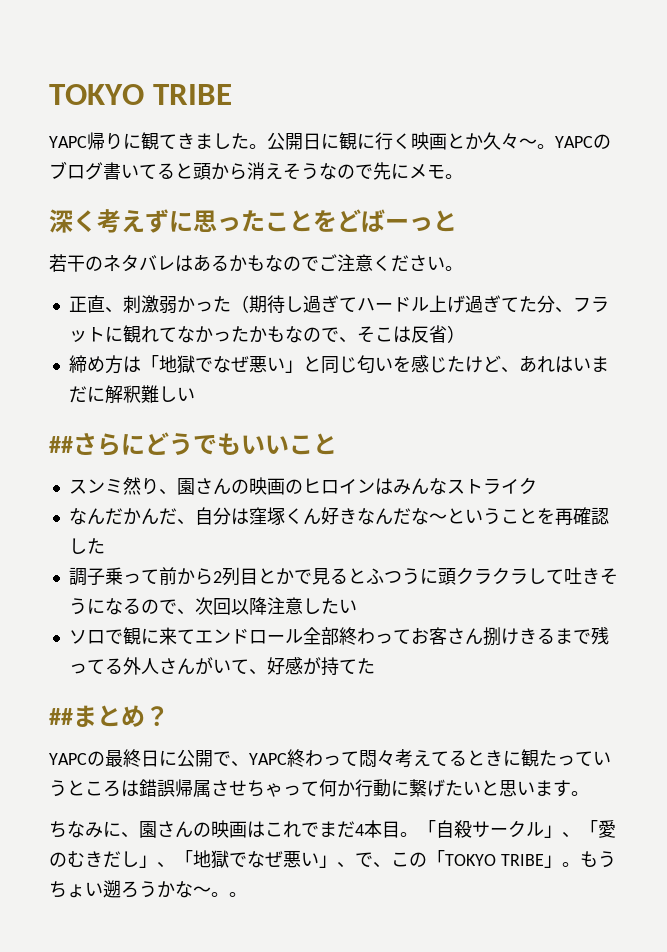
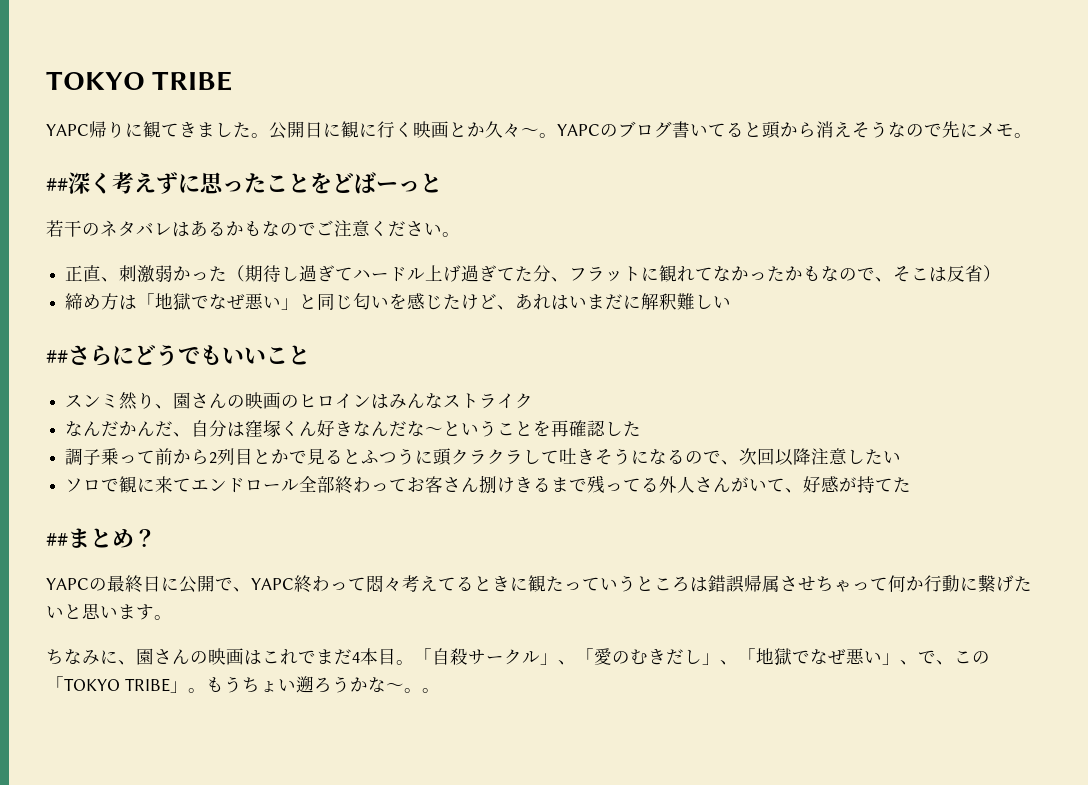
(463, 176) none -> [46,178,68,191] ##

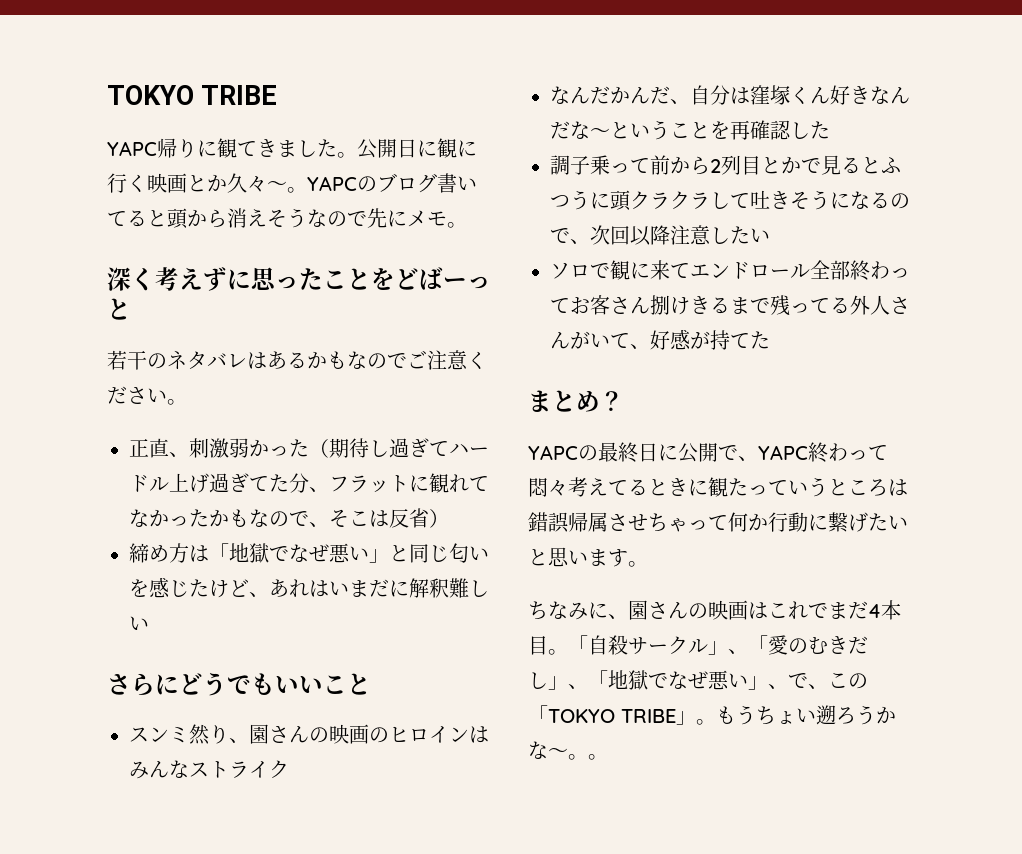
[46,178,68,191] ## -> (467, 225) none
[46,350,68,363] ## -> (149, 623) none
[46,533,68,546] ## -> (770, 340) none

